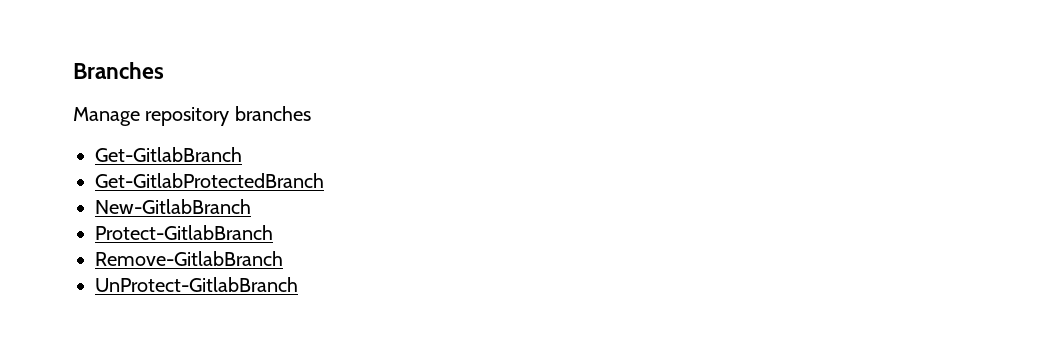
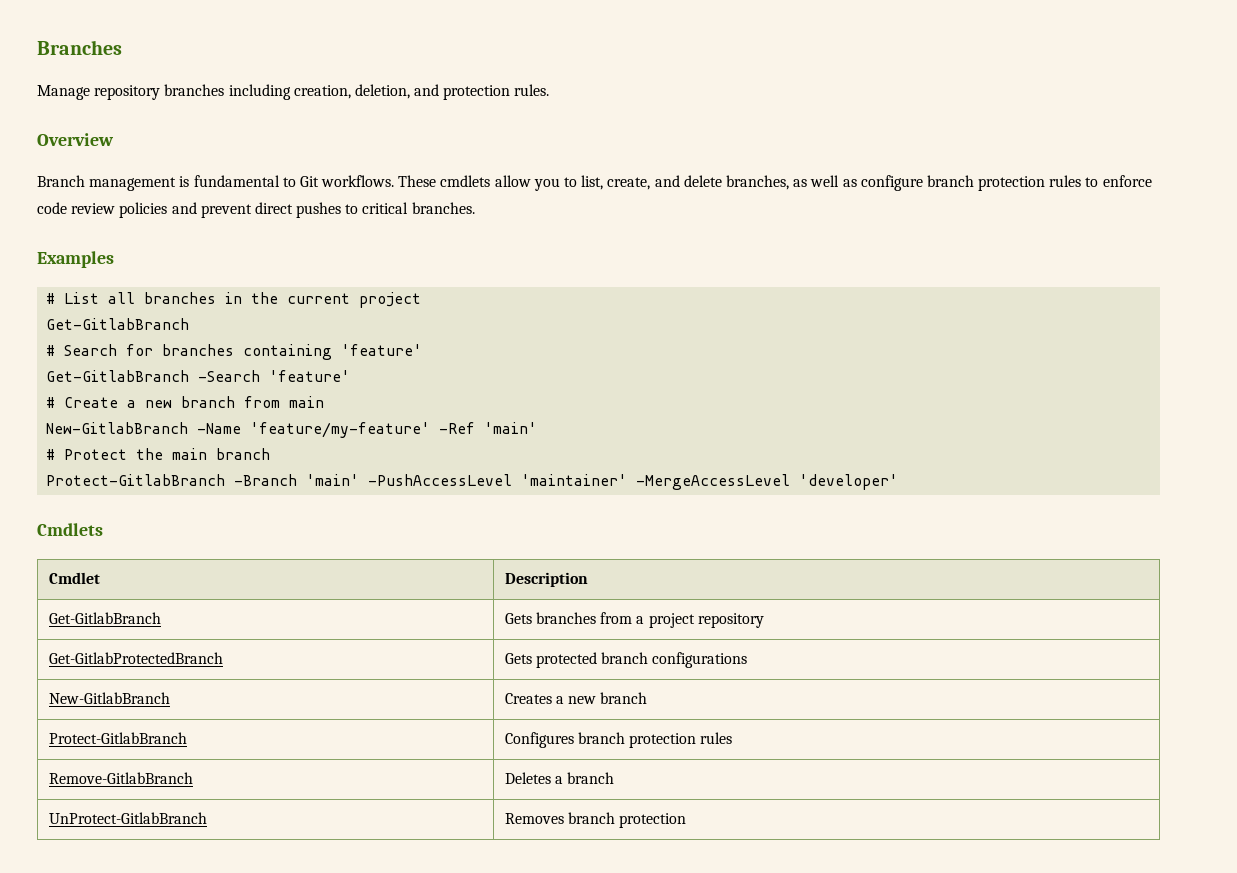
[95,147,242,162] [95,173,324,188] [95,199,251,214] [95,225,273,240] [95,251,283,266] [95,277,298,292] // Get-GitlabBranch // Get-GitlabProtectedBranch // New-GitlabBranch // Protect-GitlabBranch // Remove-GitlabBranch // UnProtect-GitlabBranch -> [228,84,550,100] [37,133,114,146] [37,175,1152,191] [37,202,475,218] [37,251,114,268] [46,292,422,308] [46,318,190,330] [46,344,423,360] [46,370,351,382] [46,396,325,408] [46,422,538,438] [46,448,271,460] [46,474,899,490] [37,523,103,536] [48,572,100,584] [504,572,588,587] [48,612,161,624] [504,612,764,628] [48,652,223,664] [504,652,748,668] [48,692,170,704] [504,692,648,704] [48,732,187,744] [504,732,733,748] [48,772,193,784] [504,772,615,784] [48,812,207,824] [504,812,687,828] including creation, deletion, and protection rules. // Overview // Branch management is fundamental to Git workflows. These cmdlets allow you to list, create, and delete branches, as well as configure branch protection rules to enforce code review policies and prevent direct pushes to critical branches. // Examples // # List all branches in the current project // Get-GitlabBranch // # Search for branches containing 'feature' // Get-GitlabBranch -Search 'feature' // # Create a new branch from main // New-GitlabBranch -Name 'feature/my-feature' -Ref 'main' // # Protect the main branch // Protect-GitlabBranch -Branch 'main' -PushAccessLevel 'maintainer' -MergeAccessLevel 'developer' // Cmdlets // Cmdlet | Description // Get-GitlabBranch | Gets branches from a project repository // Get-GitlabProtectedBranch | Gets protected branch configurations // New-GitlabBranch | Creates a new branch // Protect-GitlabBranch | Configures branch protection rules // Remove-GitlabBranch | Deletes a branch // UnProtect-GitlabBranch | Removes branch protection

